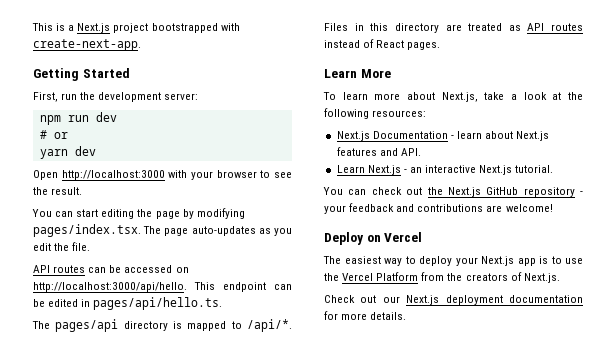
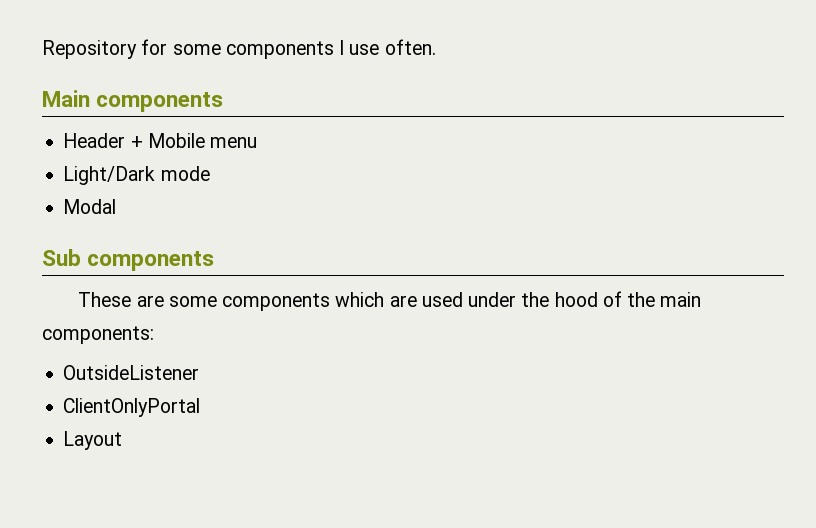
[32,23,240,33] [33,39,141,51] [33,68,130,81] [33,92,199,102] [39,112,117,125] [39,130,68,139] [39,146,96,159] [33,170,292,180] [33,187,83,195] [32,208,245,219] [33,224,293,237] [33,242,91,251] [33,265,189,273] [33,282,292,292] [33,297,223,310] [32,319,292,332] [324,23,583,33] [324,39,441,50] [324,69,391,78] [323,92,583,102] [324,108,427,119] [336,131,550,141] [336,147,421,156] [336,165,554,175] [323,187,583,197] [324,203,553,214] [324,232,423,245] [323,256,583,266] [324,272,560,283] [324,295,583,305] [324,311,407,320] This is a Next.js project bootstrapped with create-next-app. // Getting Started // First, run the development server: // npm run dev // # or // yarn dev // Open http://localhost:3000 with your browser to see the result. // You can start editing the page by modifying pages/index.tsx. The page auto-updates as you edit the file. // API routes can be accessed on http://localhost:3000/api/hello. This endpoint can be edited in pages/api/hello.ts. // The pages/api directory is mapped to /api/*. Files in this directory are treated as API routes instead of React pages. // Learn More // To learn more about Next.js, take a look at the following resources: // Next.js Documentation - learn about Next.js features and API. // Learn Next.js - an interactive Next.js tutorial. // You can check out the Next.js GitHub repository - your feedback and contributions are welcome! // Deploy on Vercel // The easiest way to deploy your Next.js app is to use the Vercel Platform from the creators of Next.js. // Check out our Next.js deployment documentation for more details. -> [42,39,436,59] [42,90,224,112] [63,133,258,148] [63,166,210,185] [63,199,117,214] [42,249,215,271] [78,291,702,311] [42,326,154,344] [63,365,200,380] [63,398,201,417] [63,431,123,450] Repository for some components I use often. // Main components // Header + Mobile menu // Light/Dark mode // Modal // Sub components // These are some components which are used under the hood of the main components: // OutsideListener // ClientOnlyPortal // Layout

